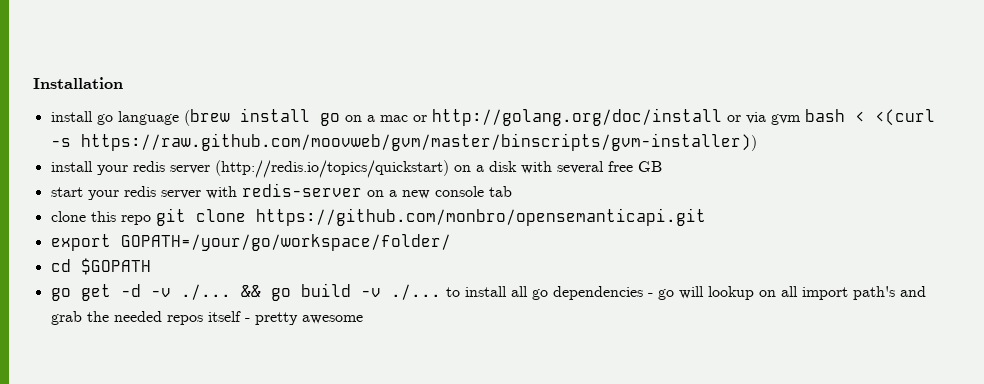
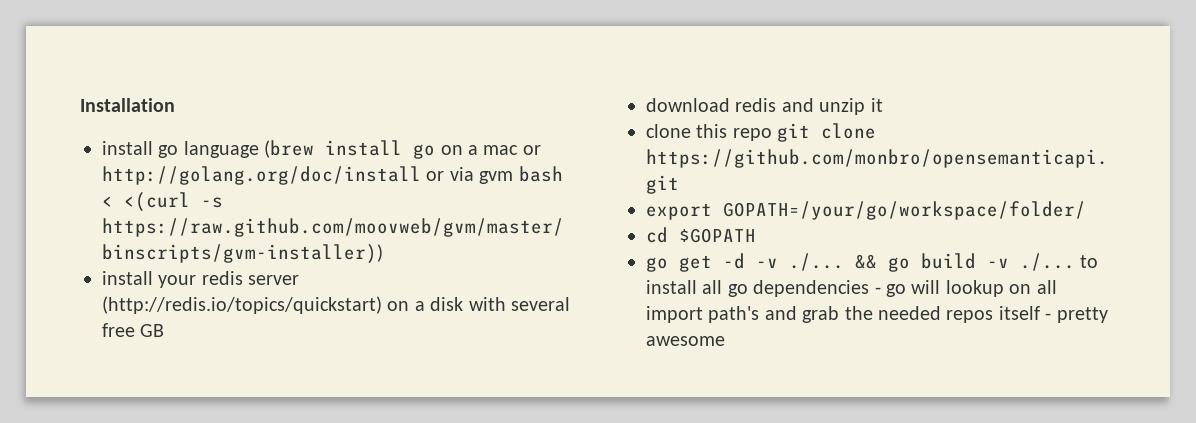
[50,183,512,200] start your redis server with redis-server on a new console tab -> [646,98,883,115] download redis and unzip it

